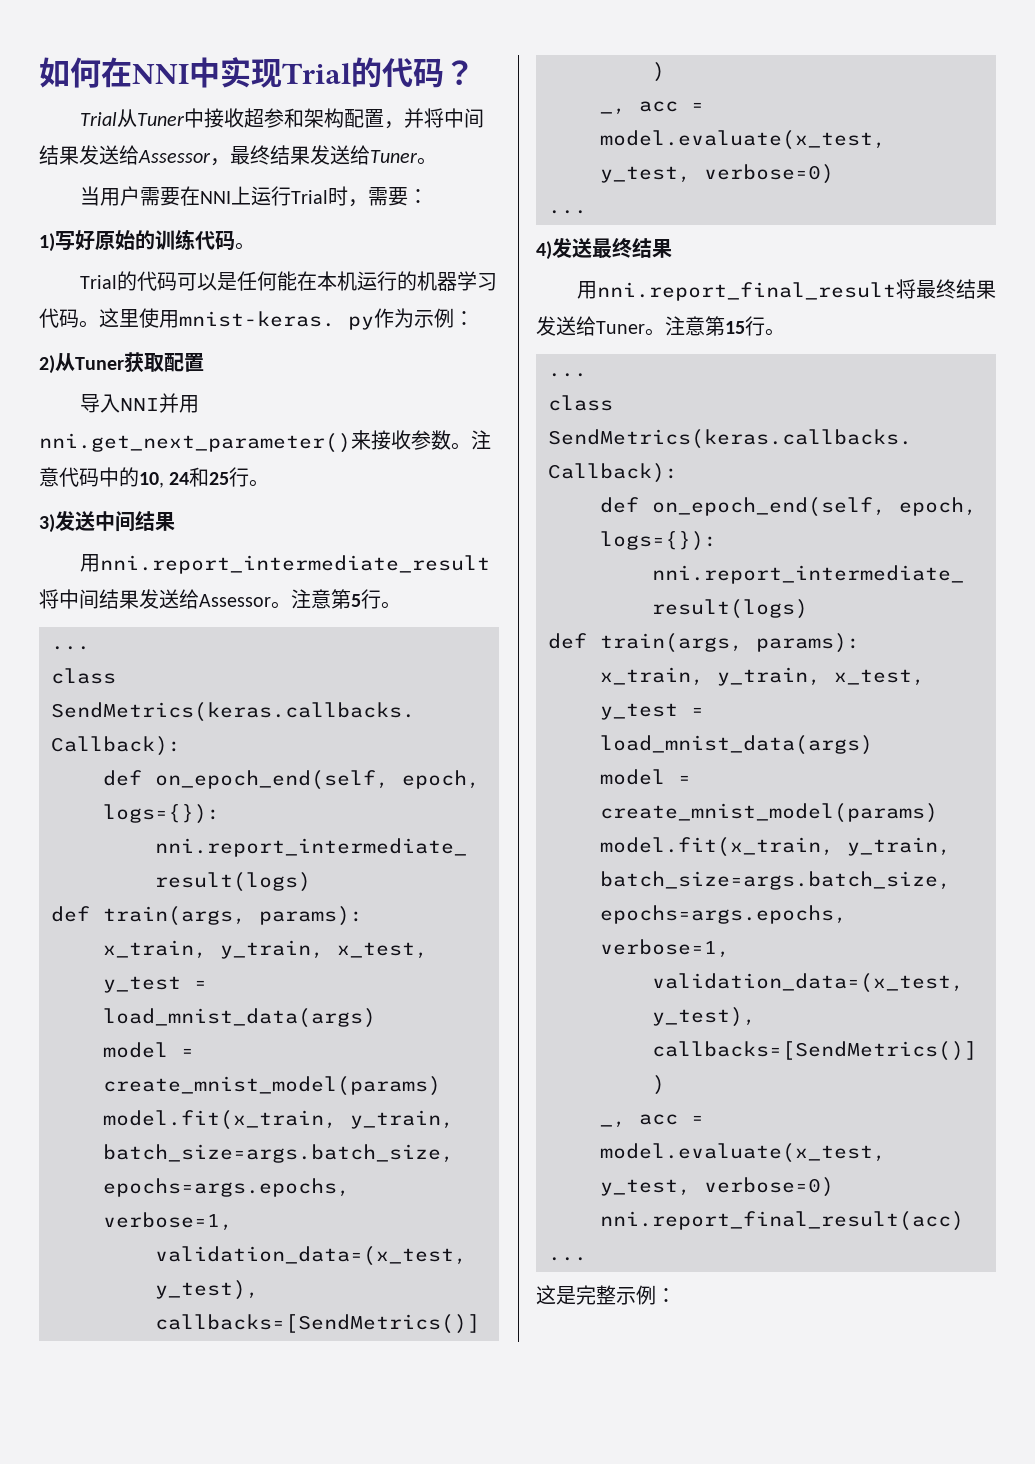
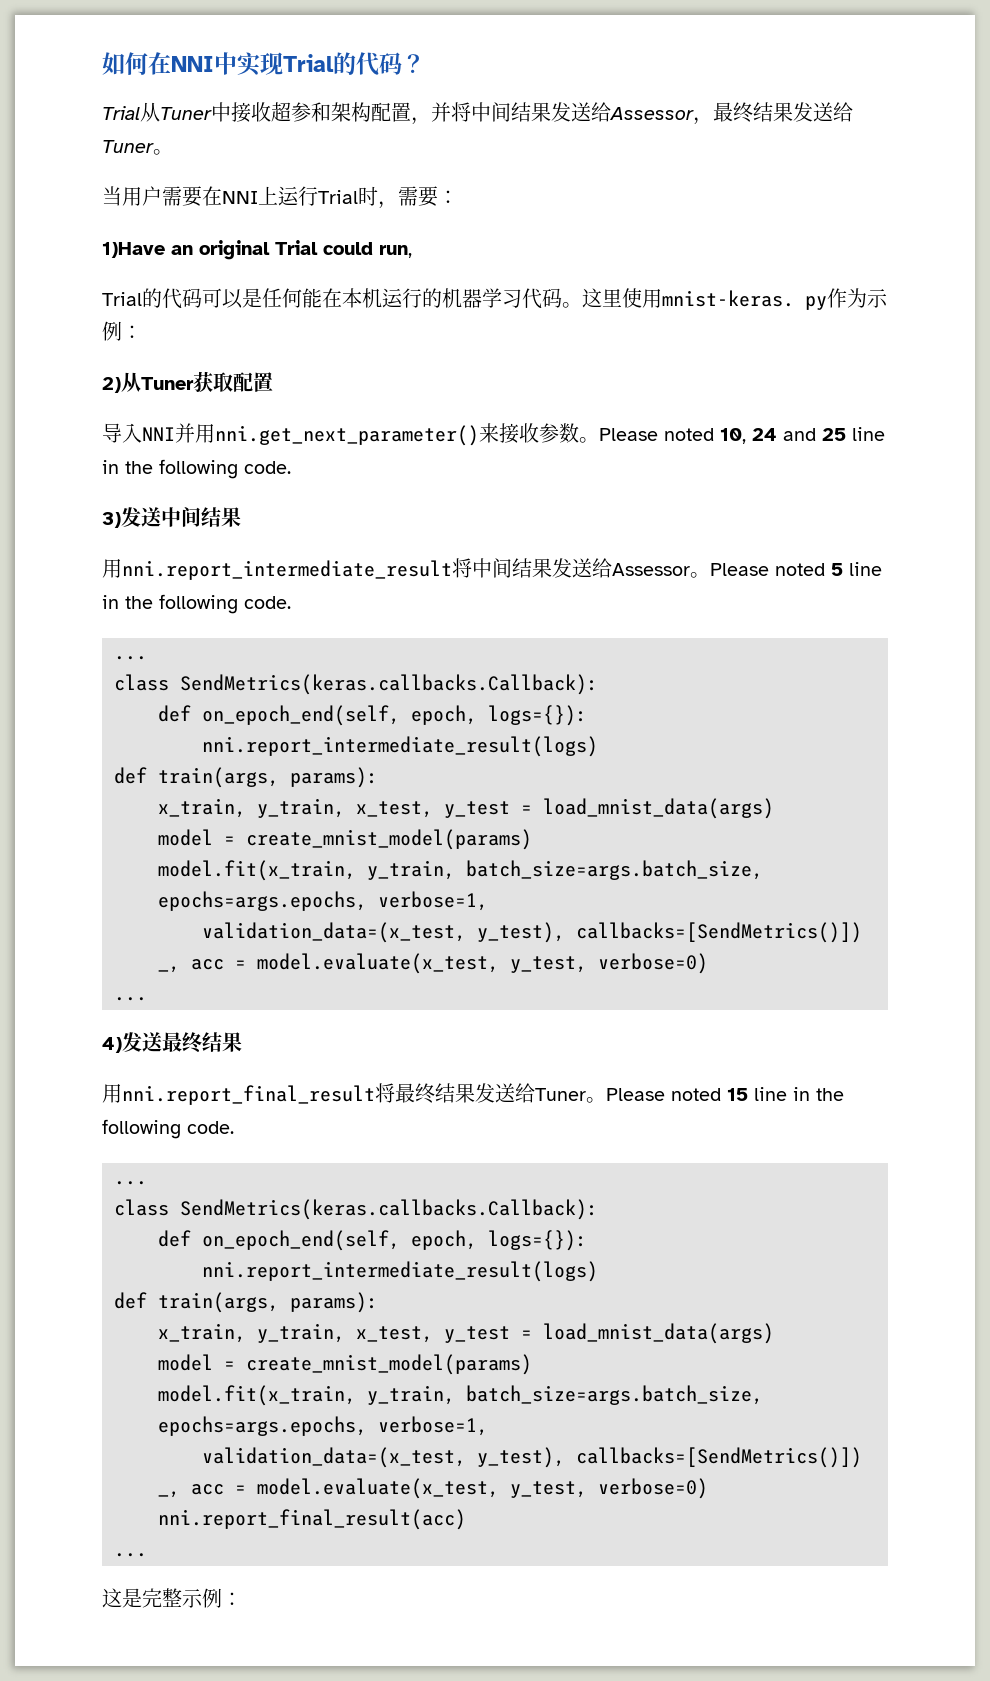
[39,229,255,252] 1)写好原始的训练代码。 -> [102,240,412,260] 1)Have an original Trial could run,
[471,430,491,450] [39,467,270,488] 注意代码中的10, 24和25行。 -> [599,427,885,444] [102,459,291,479] Please noted 10, 24 and 25 line in the following code.
[291,589,401,609] 注意第5行。 -> [710,562,882,576] [102,594,291,614] Please noted 5 line in the following code.
[665,316,785,336] 注意第15行。 -> [606,1087,844,1101] [102,1119,234,1139] Please noted 15 line in the following code.

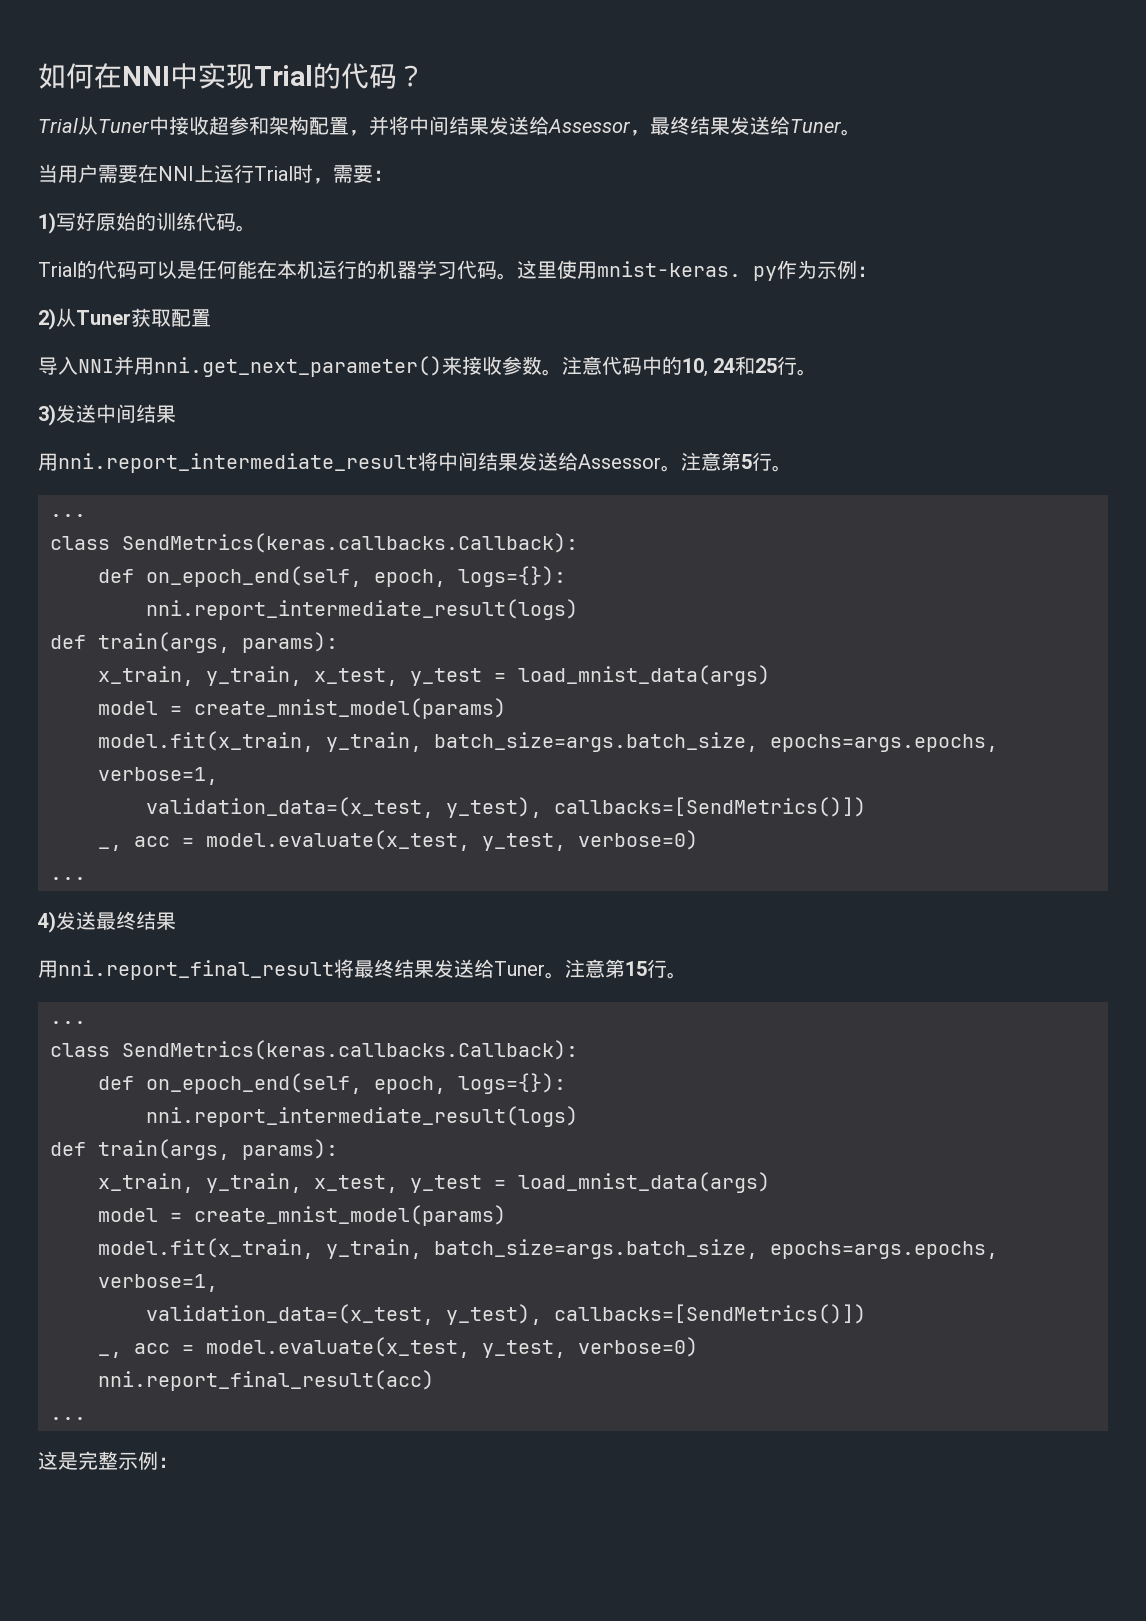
[102,240,412,260] 1)Have an original Trial could run, -> [38,212,256,234] 1)写好原始的训练代码。
[599,427,885,444] [102,459,291,479] Please noted 10, 24 and 25 line in the following code. -> [562,356,818,377] 注意代码中的10, 24和25行。
[710,562,882,576] [102,594,291,614] Please noted 5 line in the following code. -> [681,452,792,472] 注意第5行。
[606,1087,844,1101] [102,1119,234,1139] Please noted 15 line in the following code. -> [565,959,687,979] 注意第15行。

